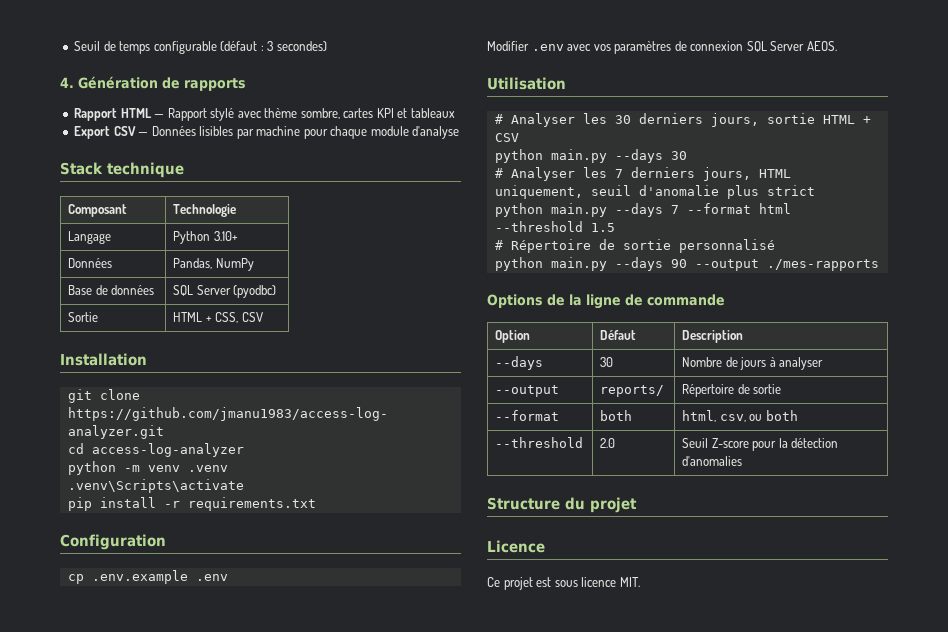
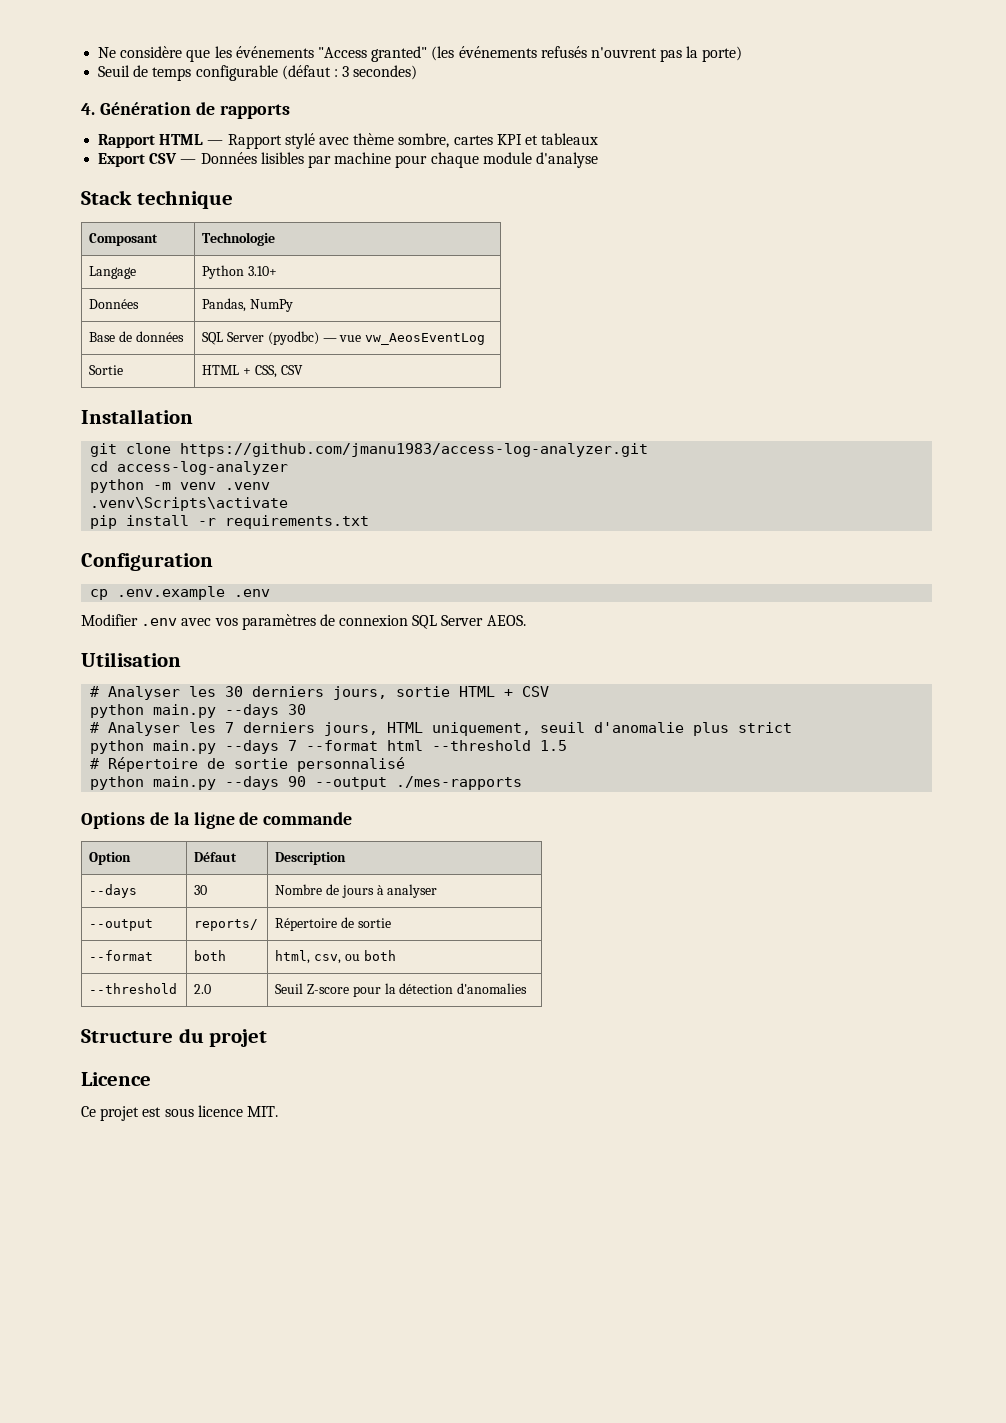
(74, 46) none -> [98,46,743,62] Ne considère que les événements "Access granted" (les événements refusés n'ouvrent pas la porte) //
(277, 291) none -> [322,333,486,345] — vue vw_AeosEventLog

